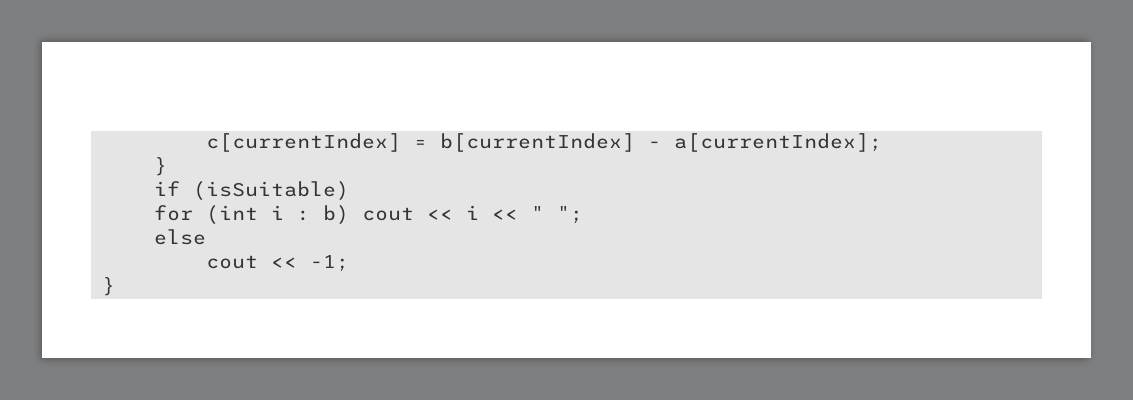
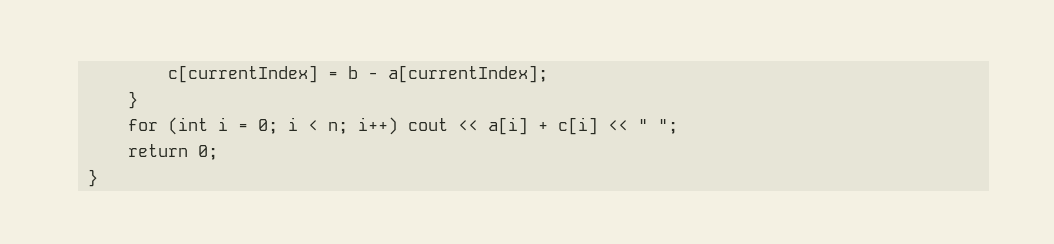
[440,133,636,152] b[currentIndex] -> [347,66,358,79] b
[154,181,350,201] // if (isSuitable) -> (138, 100) none
[297,205,480,225] : b) cout << i -> [237,117,598,135] = 0; i < n; i++) cout << a[i] + c[i]
[154,229,207,245] [206,255,350,272] else // cout << -1; -> [127,144,218,160] return 0;

